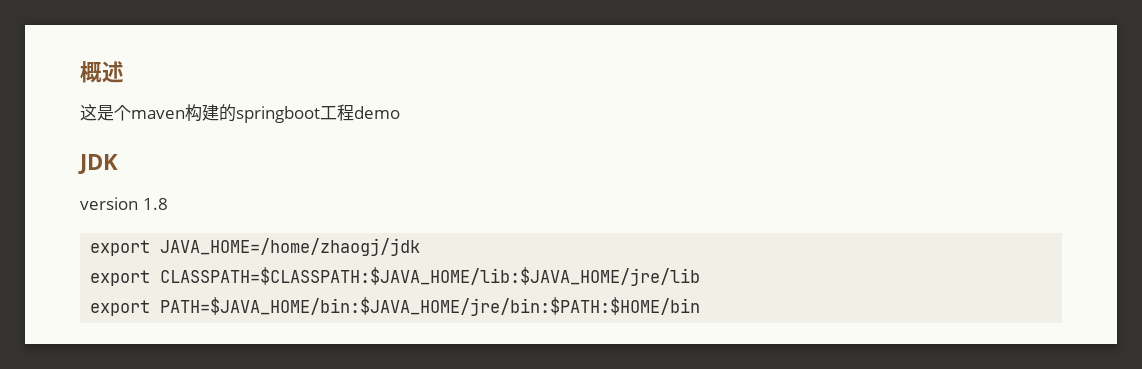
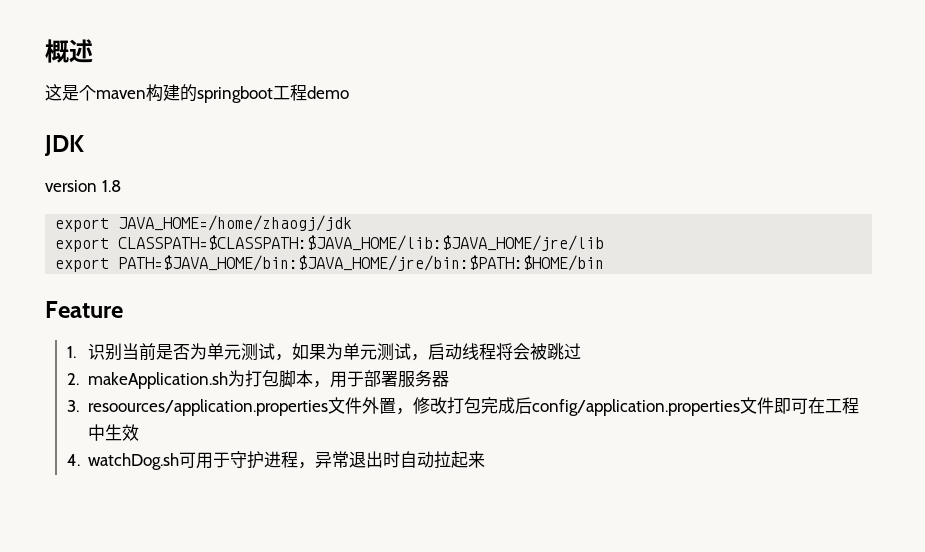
(701, 306) none -> [45,301,123,318] [66,343,582,361] [66,370,450,389] [66,397,860,416] [88,424,140,441] [66,451,486,470] // Feature // 1.识别当前是否为单元测试，如果为单元测试，启动线程将会被跳过 // 2. makeApplication.sh为打包脚本，用于部署服务器 // 3. resoources/application.properties文件外置，修改打包完成后config/application.properties文件即可在工程中生效 // 4. watchDog.sh可用于守护进程，异常退出时自动拉起来

